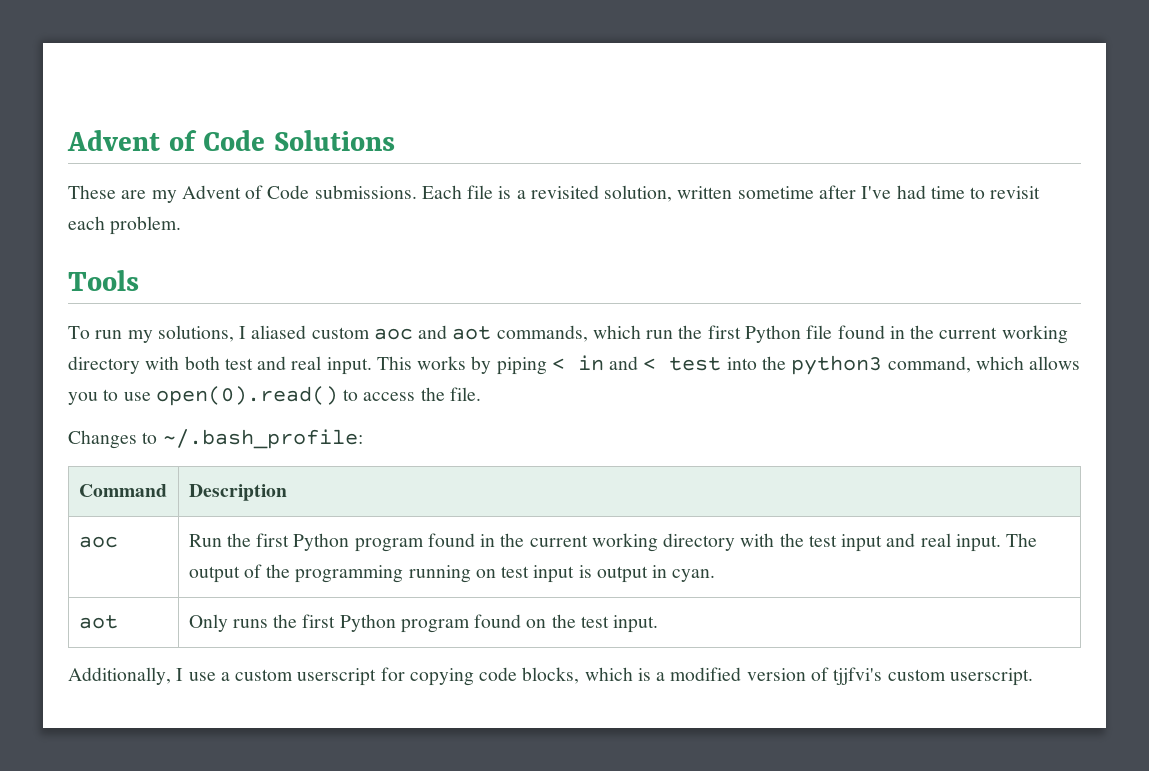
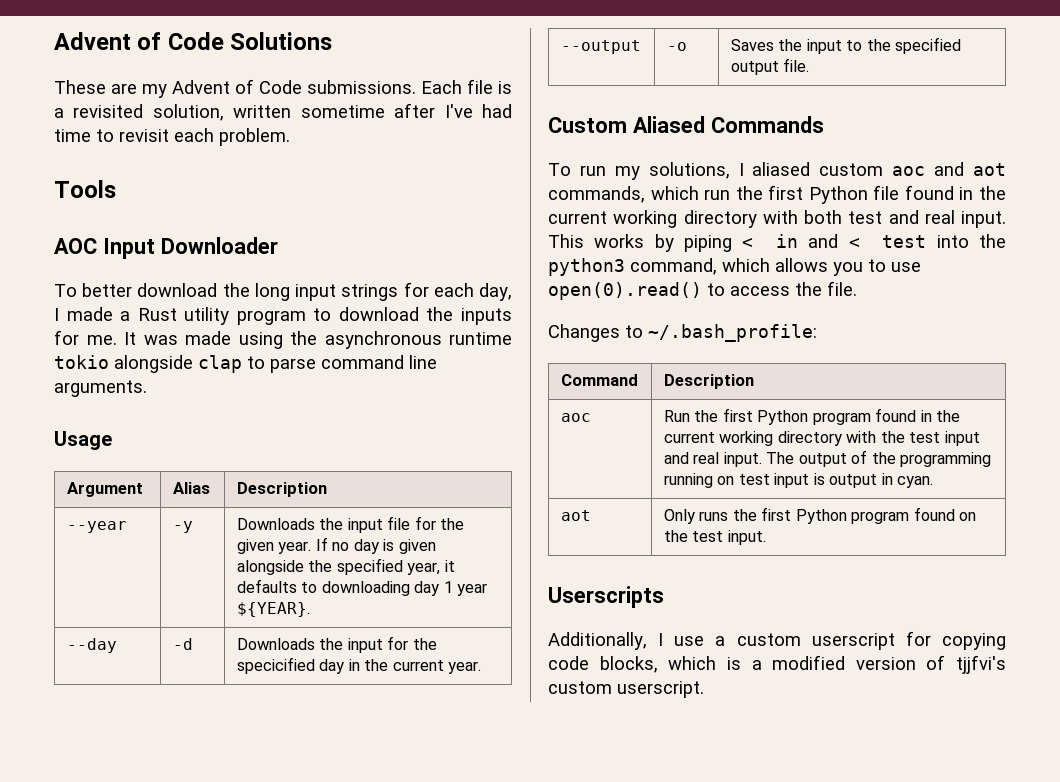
(139, 280) none -> [54,237,278,259] [54,282,512,301] [54,307,512,325] [54,330,512,349] [54,355,437,373] [54,380,147,397] [54,431,112,450] [66,482,143,497] [172,482,210,494] [236,482,327,497] [66,521,127,533] [172,521,193,533] [236,516,465,533] [236,537,436,554] [236,558,455,575] [236,579,488,596] [236,602,310,617] [66,638,117,653] [172,638,193,650] [236,636,437,653] [236,657,482,674] [560,40,641,54] [666,42,687,51] [730,37,962,54] [730,58,810,75] [548,116,824,133] // AOC Input Downloader // To better download the long input strings for each day, I made a Rust utility program to download the inputs for me. It was made using the asynchronous runtime tokio alongside clap to parse command line arguments. // Usage // Argument | Alias | Description // --year | -y | Downloads the input file for the given year. If no day is given alongside the specified year, it defaults to downloading day 1 year ${YEAR}. // --day | -d | Downloads the input for the specicified day in the current year. // --output | -o | Saves the input to the specified output file. // Custom Aliased Commands
(659, 624) none -> [548,586,664,608] // Userscripts

